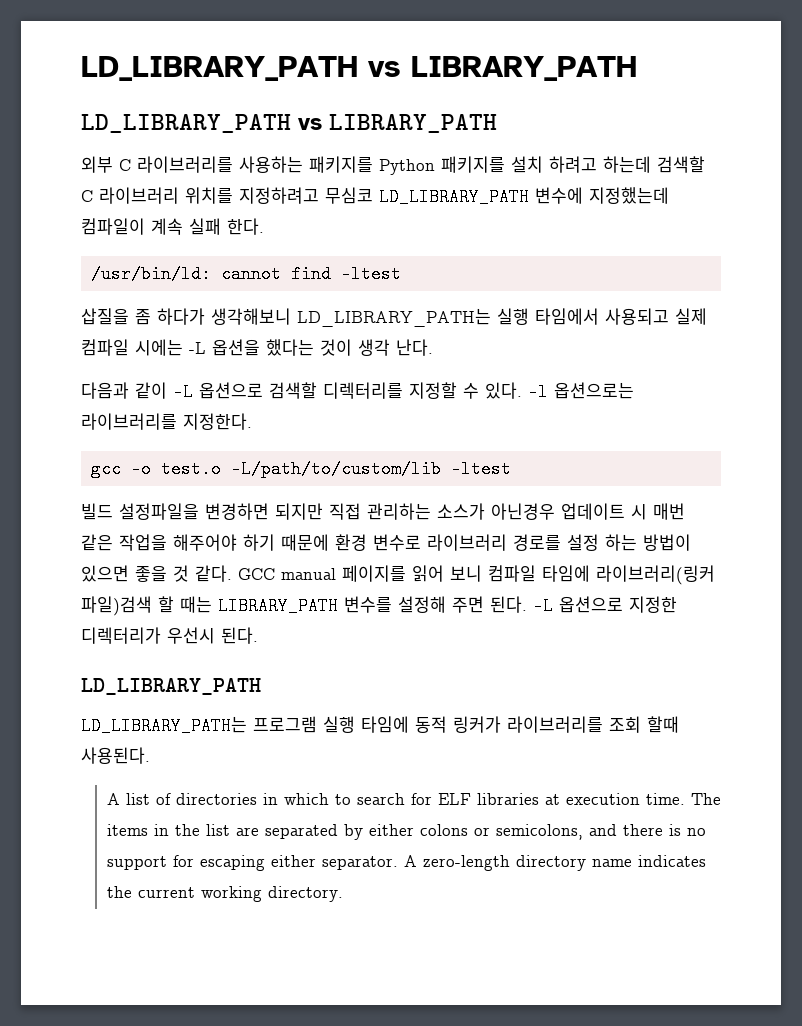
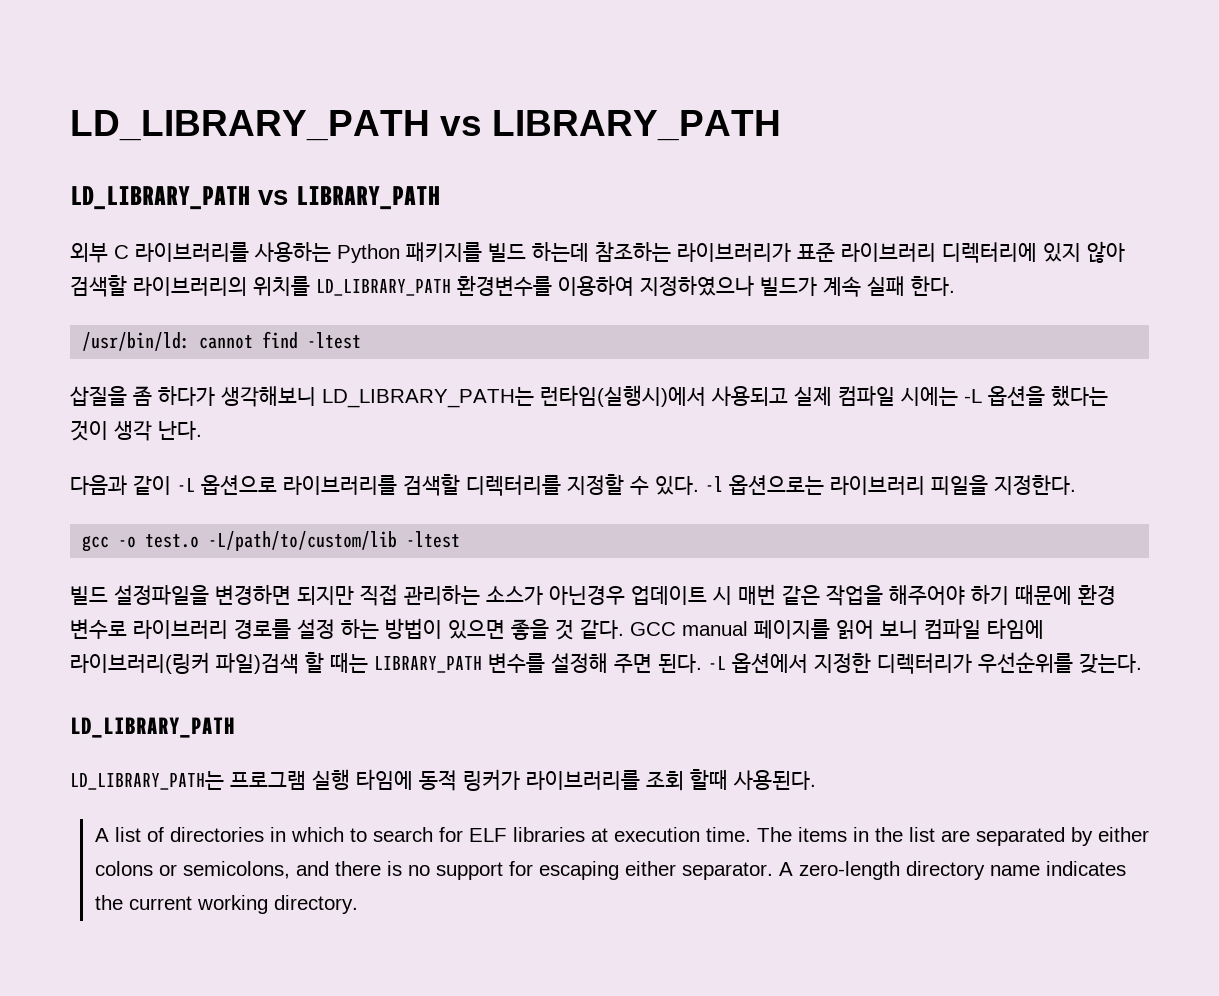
[309,156,373,173] 패키지를 -> (331, 252) none
[511,156,705,173] [81,187,669,206] [81,218,145,235] 설치 하려고 하는데 검색할 C 라이브러리 위치를 지정하려고 무심코 LD_LIBRARY_PATH 변수에 지정했는데 컴파일이 -> [488,241,1125,263] [70,275,817,297] 빌드 하는데 참조하는 라이브러리가 표준 라이브러리 디렉터리에 있지 않아 검색할 라이브러리의 위치를 LD_LIBRARY_PATH 환경변수를 이용하여 지정하였으나 빌드가
[497,308,599,325] 실행 타임에서 -> [540,385,706,407] 런타임(실행시)에서
(263, 390) none -> [283,475,397,495] 라이브러리를
[81,413,177,430] 라이브러리를 -> [830,475,988,495] 라이브러리 피일을
[559,596,623,613] 옵션으로 -> [732,653,808,673] 옵션에서
[167,627,258,644] 우선시 된다. -> [978,652,1142,673] 우선순위를 갖는다.

